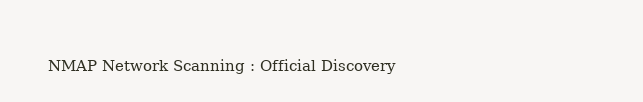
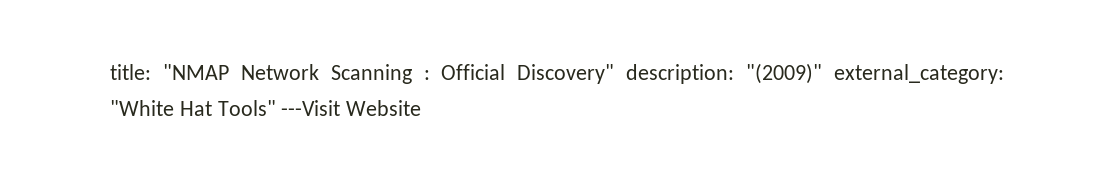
[48,60,97,71] NMAP -> [110,64,229,80] title: "NMAP
[321,59,396,74] Discovery -> [517,63,1005,84] [110,100,422,116] Discovery" description: "(2009)" external_category: "White Hat Tools" ---Visit Website

